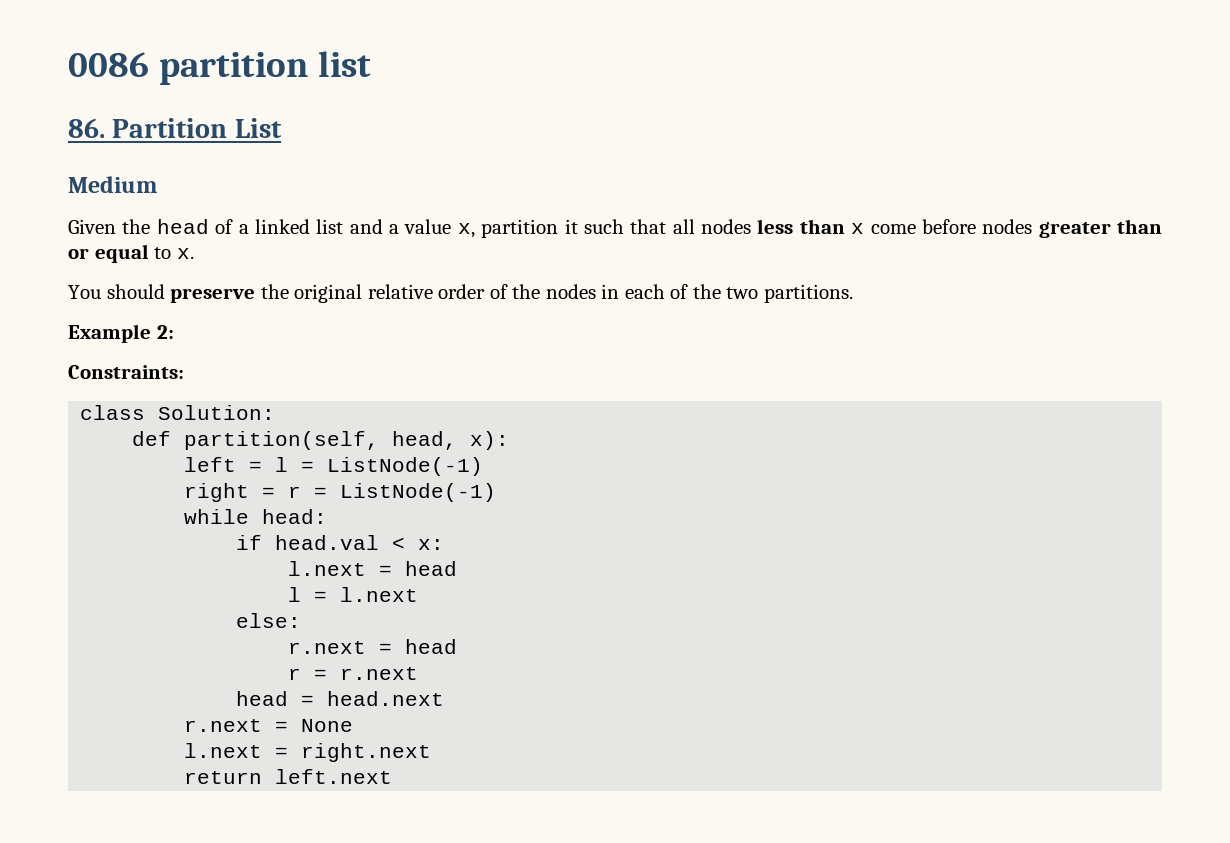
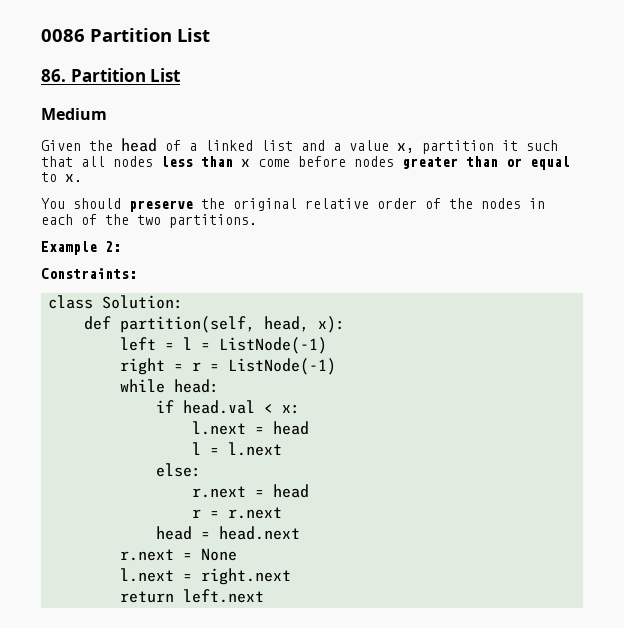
[158,51,371,85] partition list -> [90,28,210,42] Partition List

